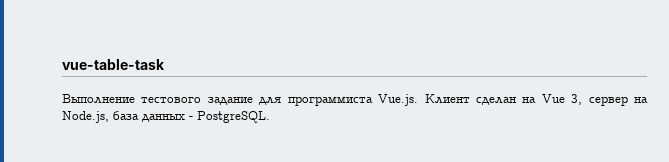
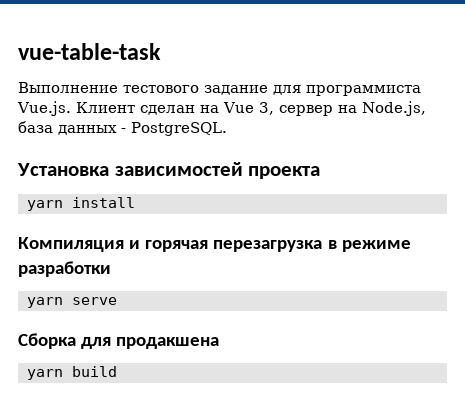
(270, 117) none -> [17,162,321,179] [27,197,135,211] [18,237,411,252] [18,261,111,277] [27,297,117,308] [18,333,220,349] [27,366,117,380] // Установка зависимостей проекта // yarn install // Компиляция и горячая перезагрузка в режиме разработки // yarn serve // Сборка для продакшена // yarn build

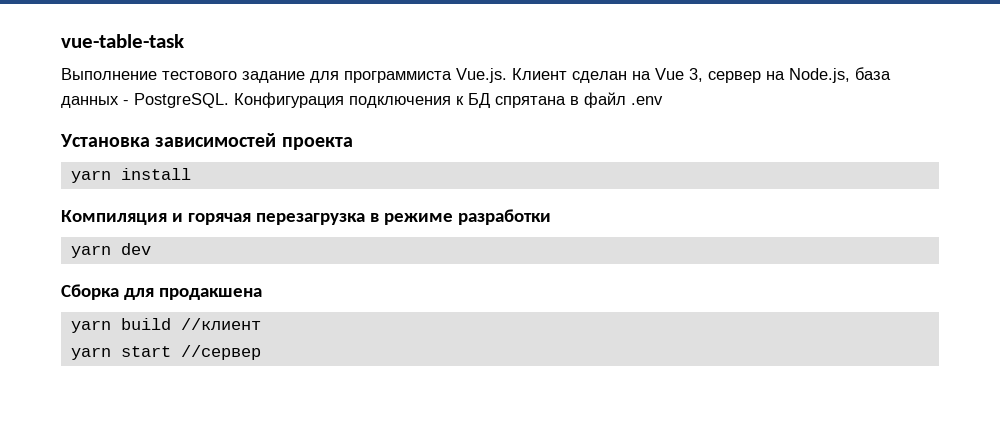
(227, 129) none -> [234,92,663,108] Конфигурация подключения к БД спрятана в файл .env
[72,297,117,305] serve -> [120,243,151,255] dev
(117, 371) none -> [180,318,261,330] [70,345,261,360] //клиент // yarn start //сервер

